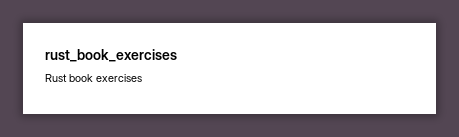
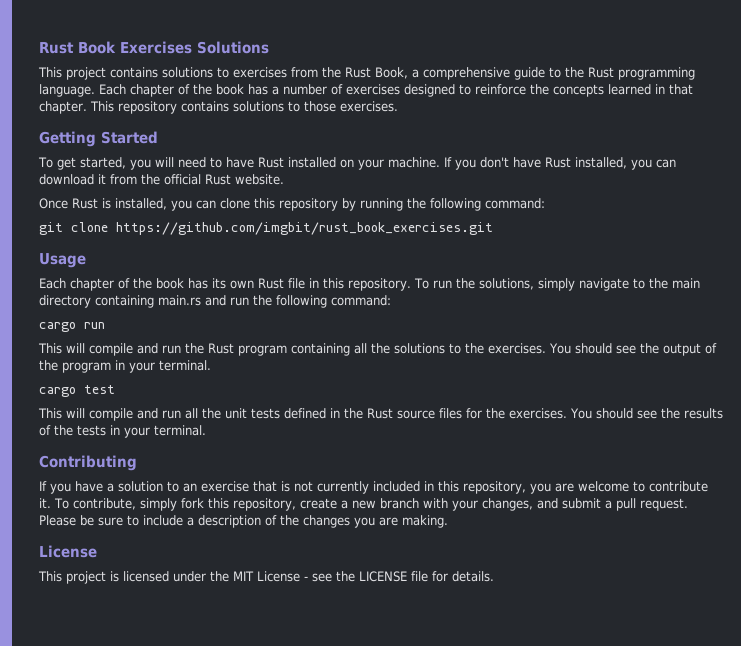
[45,49,177,62] [45,74,142,82] rust_book_exercises // Rust book exercises -> [39,41,269,54] [38,67,695,80] [39,84,693,97] [39,101,398,114] [39,131,158,147] [38,157,676,170] [39,174,284,185] [39,198,545,211] [39,222,493,235] [39,253,86,268] [39,278,700,291] [39,295,391,308] [39,322,105,332] [38,343,717,356] [39,360,211,373] [39,385,115,397] [38,408,723,421] [39,425,206,438] [39,455,137,471] [39,481,708,494] [39,498,688,511] [39,515,448,528] [39,545,97,558] [38,571,494,584] Rust Book Exercises Solutions // This project contains solutions to exercises from the Rust Book, a comprehensive guide to the Rust programming language. Each chapter of the book has a number of exercises designed to reinforce the concepts learned in that chapter. This repository contains solutions to those exercises. // Getting Started // To get started, you will need to have Rust installed on your machine. If you don't have Rust installed, you can download it from the official Rust website. // Once Rust is installed, you can clone this repository by running the following command: // git clone https://github.com/imgbit/rust_book_exercises.git // Usage // Each chapter of the book has its own Rust file in this repository. To run the solutions, simply navigate to the main directory containing main.rs and run the following command: // cargo run // This will compile and run the Rust program containing all the solutions to the exercises. You should see the output of the program in your terminal. // cargo test // This will compile and run all the unit tests defined in the Rust source files for the exercises. You should see the results of the tests in your terminal. // Contributing // If you have a solution to an exercise that is not currently included in this repository, you are welcome to contribute it. To contribute, simply fork this repository, create a new branch with your changes, and submit a pull request. Please be sure to include a description of the changes you are making. // License // This project is licensed under the MIT License - see the LICENSE file for details.

